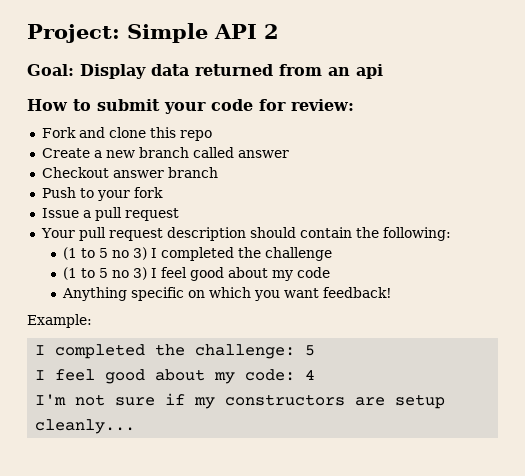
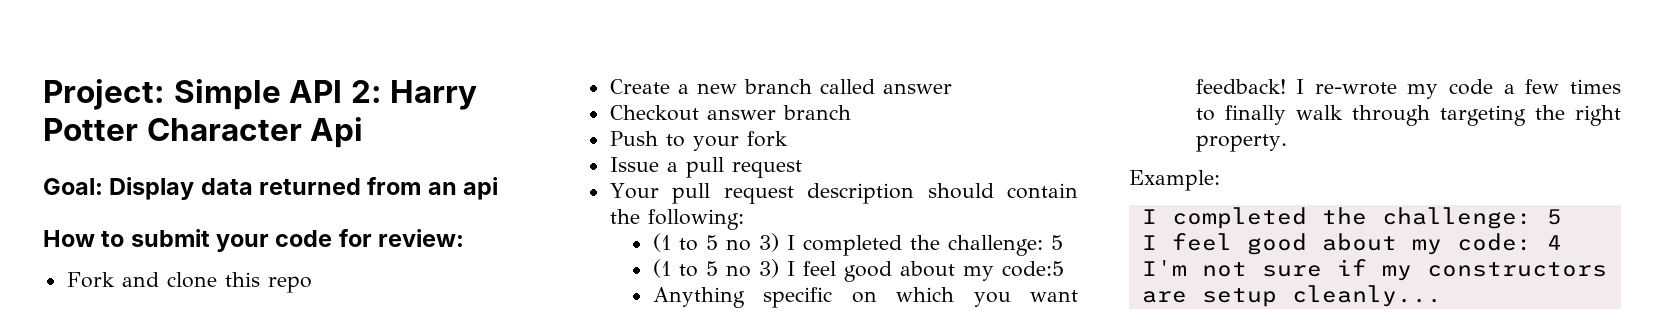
[264,24,279,39] 2 -> [350,80,478,110] [43,117,364,148] 2: Harry Potter Character Api
[265,247,333,261] challenge -> [947,235,1063,256] challenge: 5
[297,267,331,278] code -> [1001,261,1064,277] code:5
(393, 292) none -> [1296,79,1621,99] [1195,105,1621,126] [1195,134,1287,152] I re-wrote my code a few times to finally walk through targeting the right property.

